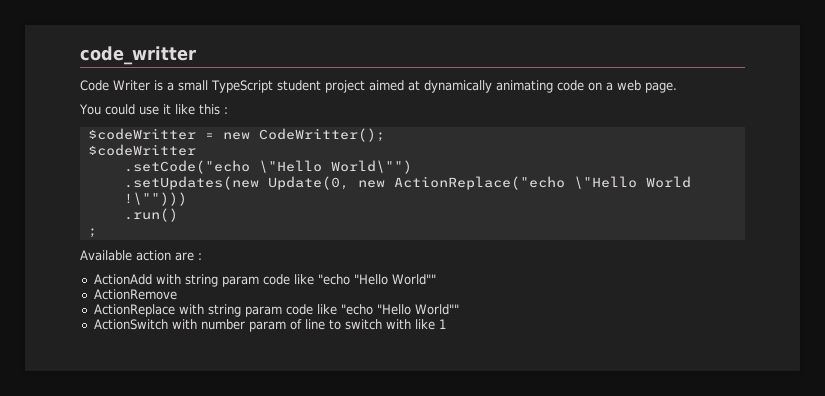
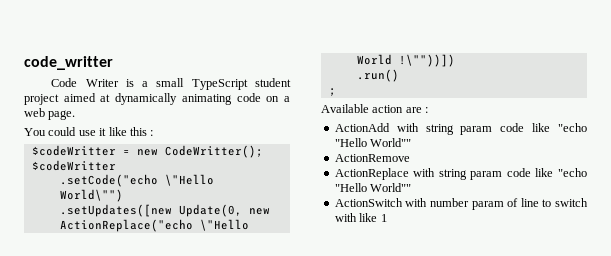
[123,176,259,190] .setUpdates(new -> [59,204,172,217] .setUpdates([new
[123,192,187,206] !\""))) -> [398,54,455,67] !\""))])

